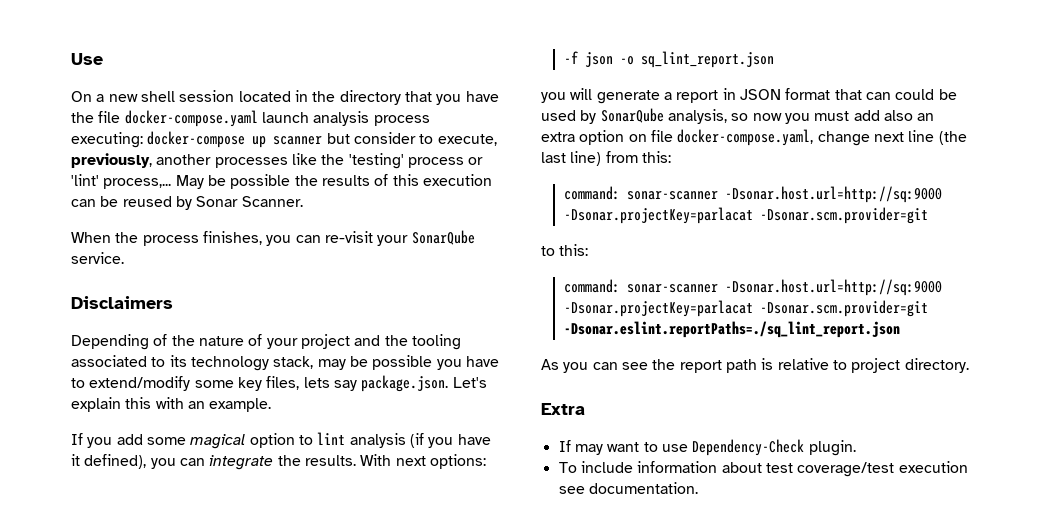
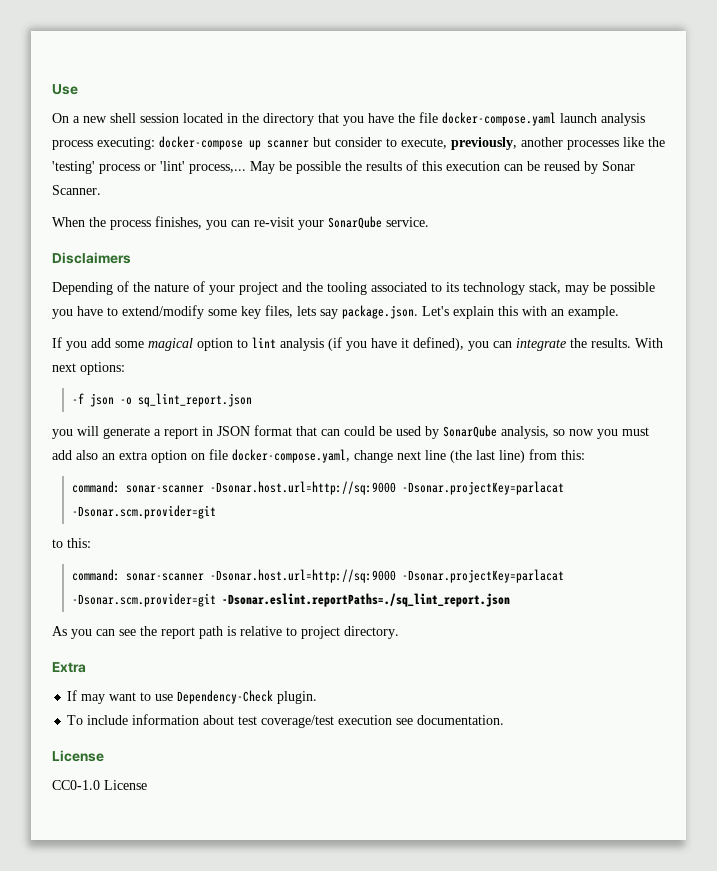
(698, 488) none -> [52,750,104,762] [52,780,147,790] // License // CC0-1.0 License

